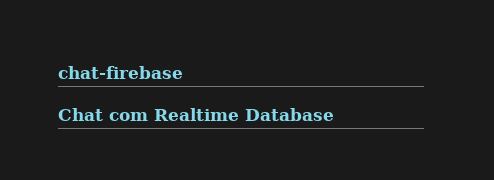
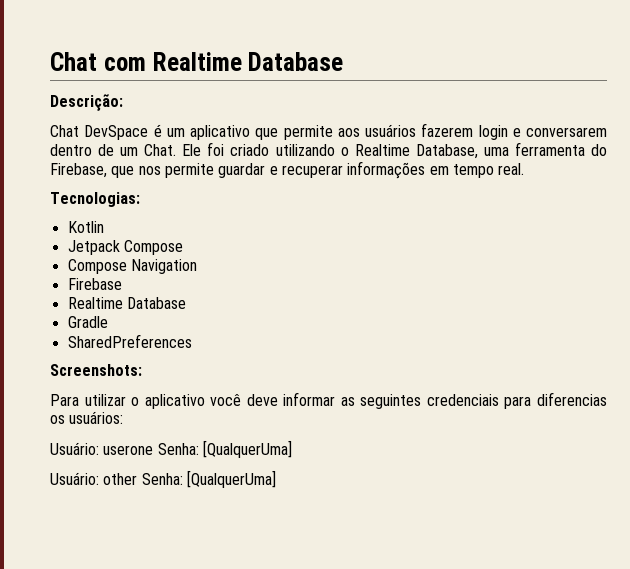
[58,66,183,79] chat-firebase // -> (50, 61) none
(334, 114) none -> [50,94,123,111] [50,123,607,140] [50,142,608,159] [50,161,525,179] [50,192,140,207] [67,221,104,233] [67,240,183,255] [67,259,197,274] [67,278,122,290] [67,297,186,309] [67,316,108,328] [67,334,192,348] [50,364,142,376] [50,392,608,409] [50,411,124,424] [50,440,292,458] [50,470,276,488] // Descrição: // Chat DevSpace é um aplicativo que permite aos usuários fazerem login e conversarem dentro de um Chat. Ele foi criado utilizando o Realtime Database, uma ferramenta do Firebase, que nos permite guardar e recuperar informações em tempo real. // Tecnologias: // Kotlin // Jetpack Compose // Compose Navigation // Firebase // Realtime Database // Gradle // SharedPreferences // Screenshots: // Para utilizar o aplicativo você deve informar as seguintes credenciais para diferencias os usuários: // Usuário: userone Senha: [QualquerUma] // Usuário: other Senha: [QualquerUma]

